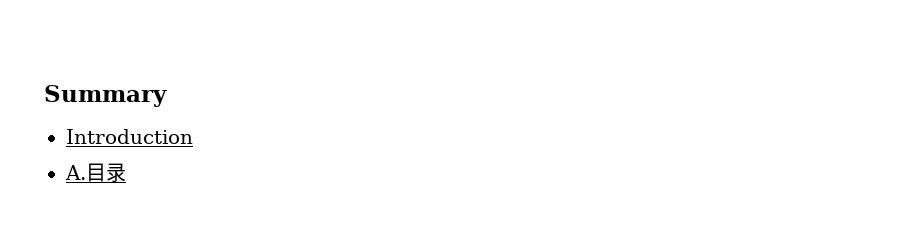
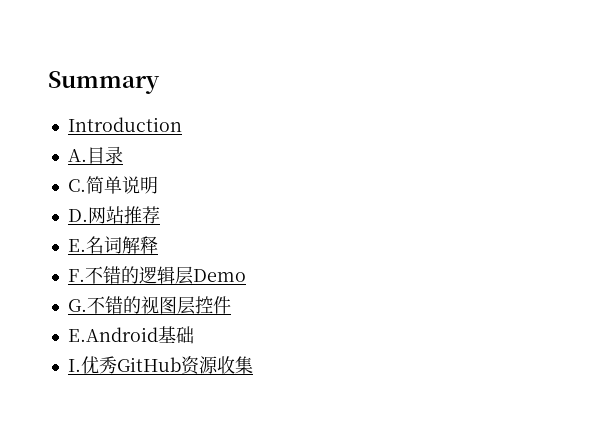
(126, 172) none -> [67,176,158,194] [67,206,160,224] [67,236,158,254] [67,266,246,285] [67,296,231,315] [67,326,194,344] [67,356,253,375] // C.简单说明 // D.网站推荐 // E.名词解释 // F.不错的逻辑层Demo // G.不错的视图层控件 // E.Android基础 // I.优秀GitHub资源收集

